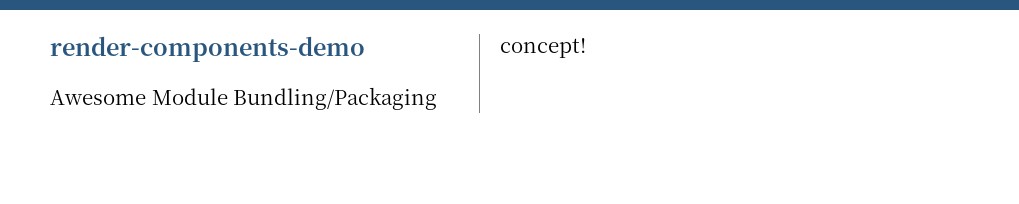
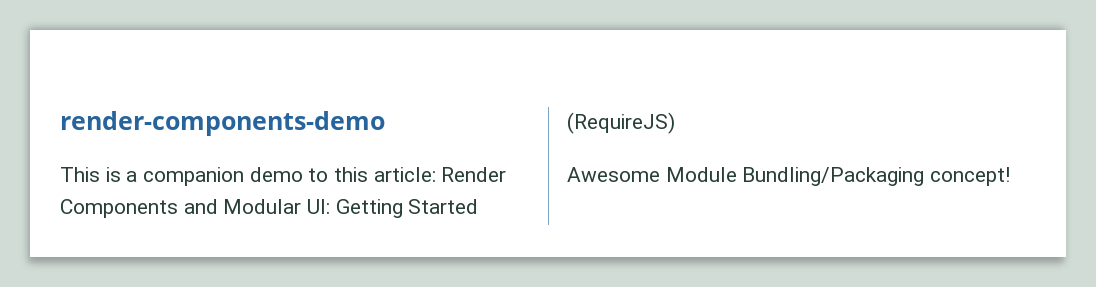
(365, 49) none -> [60,167,507,186] [60,199,479,218] [567,112,675,134] // This is a companion demo to this article: Render Components and Modular UI: Getting Started (RequireJS)

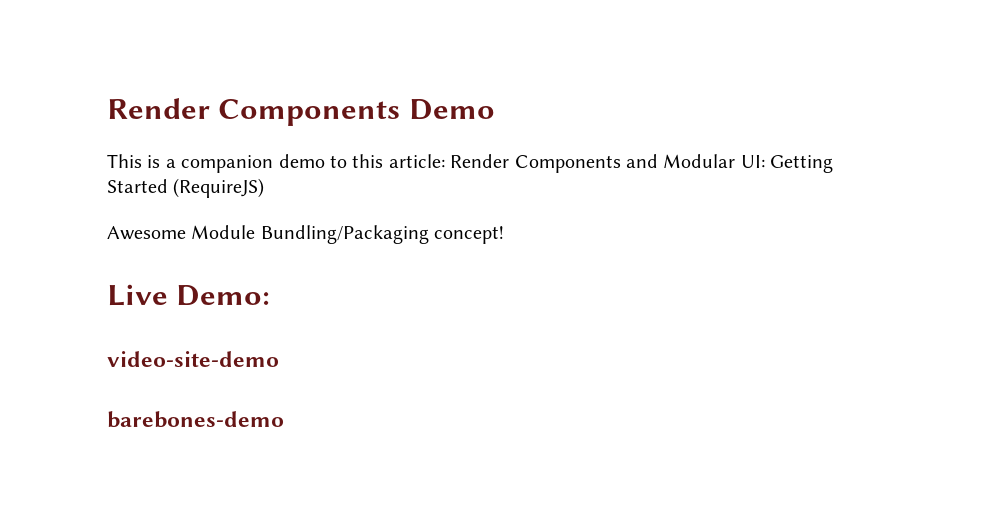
[60,111,385,136] render-components-demo -> [107,98,495,126] Render Components Demo
(1011, 176) none -> [107,284,271,306] [107,351,279,367] [107,411,284,428] // Live Demo: // video-site-demo // barebones-demo

